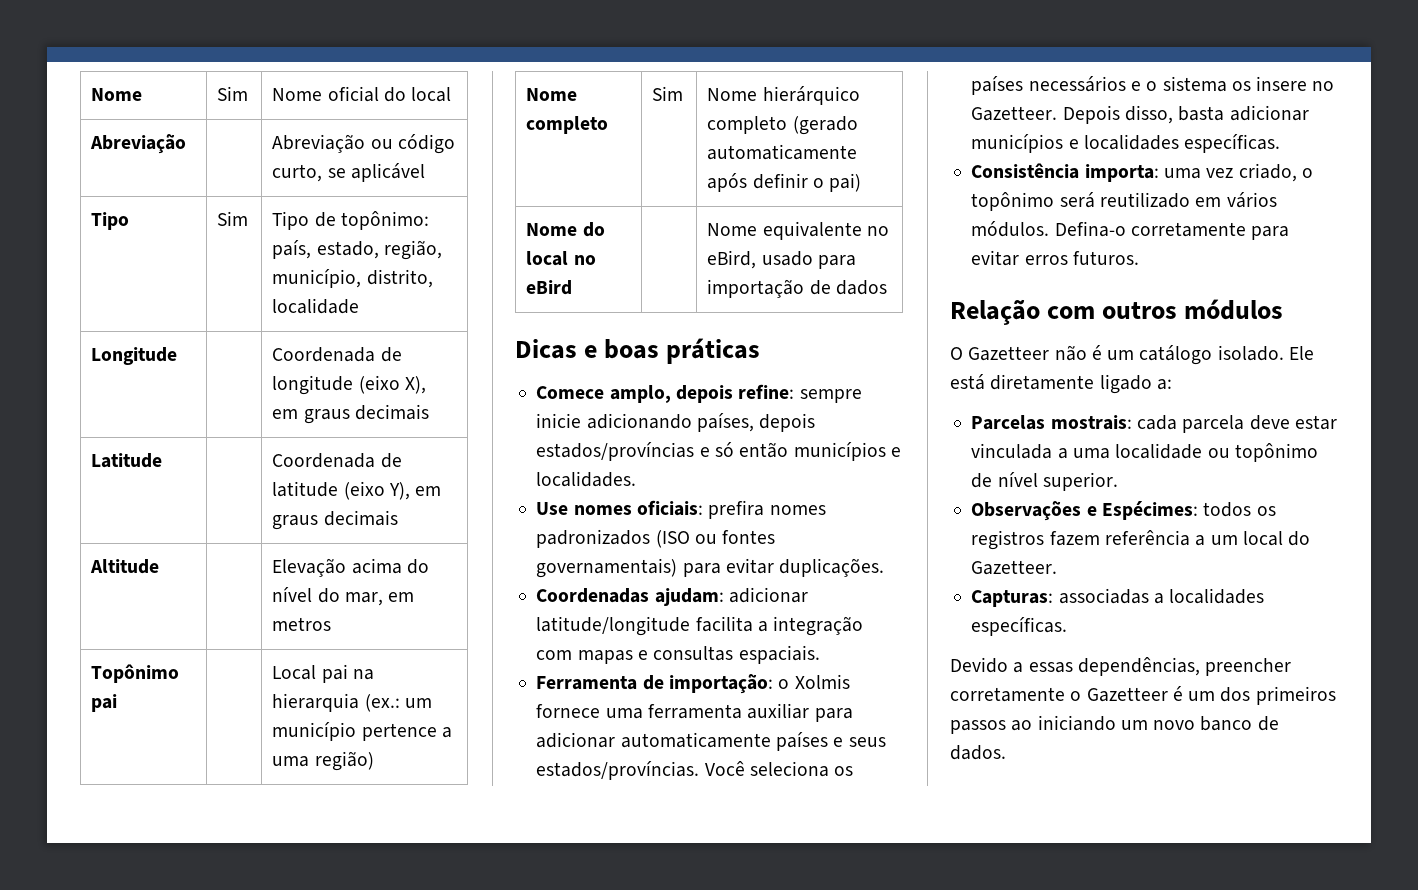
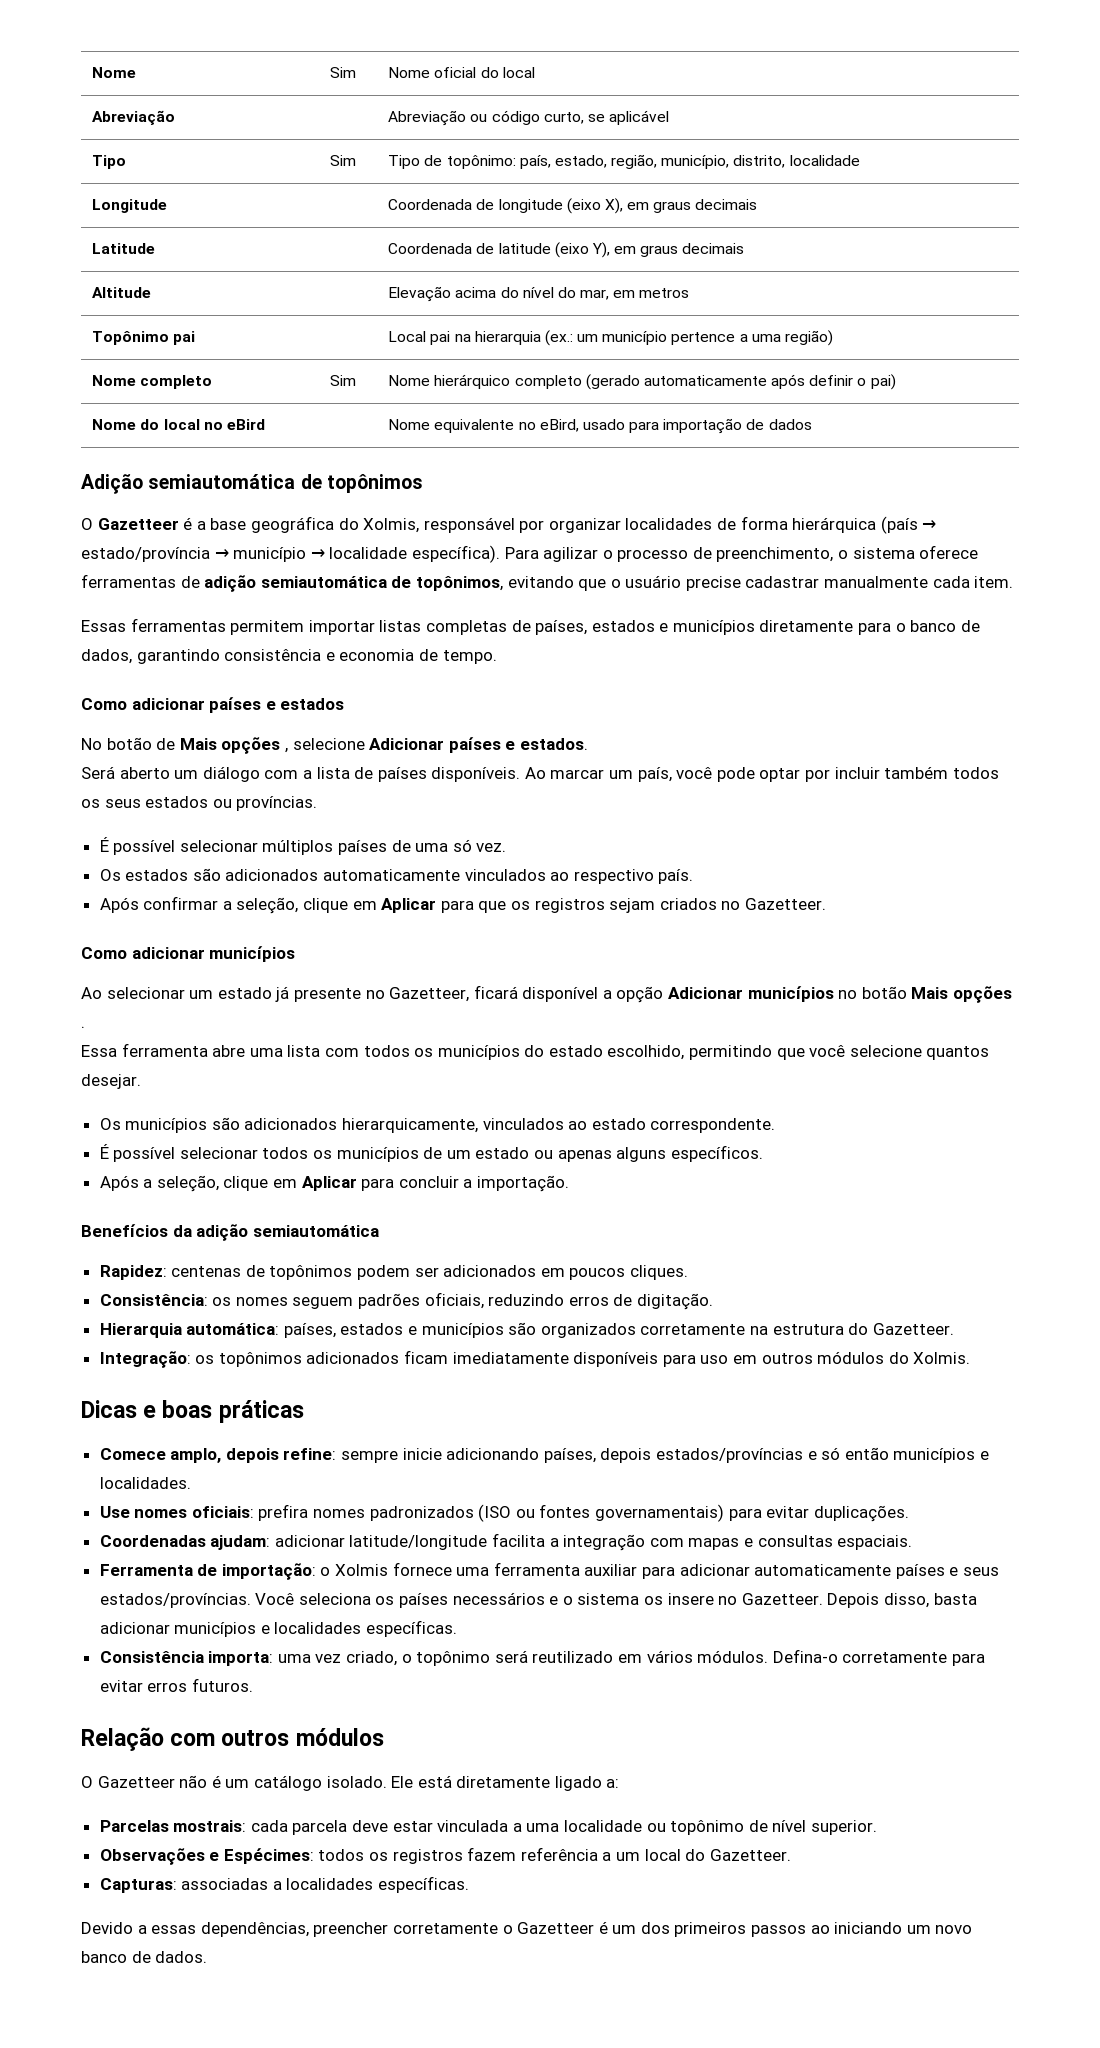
(887, 287) none -> [81,474,423,494] [81,516,937,534] [81,545,979,563] [81,574,1014,592] [81,618,980,635] [81,649,497,664] [81,697,345,713] [81,737,588,754] [81,766,999,782] [81,796,318,811] [99,837,507,855] [99,868,694,884] [99,896,826,914] [81,946,296,962] [81,985,1013,1003] [81,1026,85,1028] [81,1043,990,1060] [81,1074,141,1089] [99,1117,776,1133] [99,1144,763,1162] [99,1175,570,1192] [81,1224,379,1241] [99,1265,689,1280] [99,1292,714,1310] [99,1322,954,1338] [99,1350,971,1368] // Adição semiautomática de topônimos // O Gazetteer é a base geográfica do Xolmis, responsável por organizar localidades de forma hierárquica (país → estado/província → município → localidade específica). Para agilizar o processo de preenchimento, o sistema oferece ferramentas de adição semiautomática de topônimos, evitando que o usuário precise cadastrar manualmente cada item. // Essas ferramentas permitem importar listas completas de países, estados e municípios diretamente para o banco de dados, garantindo consistência e economia de tempo. // Como adicionar países e estados // No botão de Mais opções , selecione Adicionar países e estados. // Será aberto um diálogo com a lista de países disponíveis. Ao marcar um país, você pode optar por incluir também todos os seus estados ou províncias. // É possível selecionar múltiplos países de uma só vez. // Os estados são adicionados automaticamente vinculados ao respectivo país. // Após confirmar a seleção, clique em Aplicar para que os registros sejam criados no Gazetteer. // Como adicionar municípios // Ao selecionar um estado já presente no Gazetteer, ficará disponível a opção Adicionar municípios no botão Mais opções . // Essa ferramenta abre uma lista com todos os municípios do estado escolhido, permitindo que você selecione quantos desejar. // Os municípios são adicionados hierarquicamente, vinculados ao estado correspondente. // É possível selecionar todos os municípios de um estado ou apenas alguns específicos. // Após a seleção, clique em Aplicar para concluir a importação. // Benefícios da adição semiautomática // Rapidez: centenas de topônimos podem ser adicionados em poucos cliques. // Consistência: os nomes seguem padrões oficiais, reduzindo erros de digitação. // Hierarquia automática: países, estados e municípios são organizados corretamente na estrutura do Gazetteer. // Integração: os topônimos adicionados ficam imediatamente disponíveis para uso em outros módulos do Xolmis.

